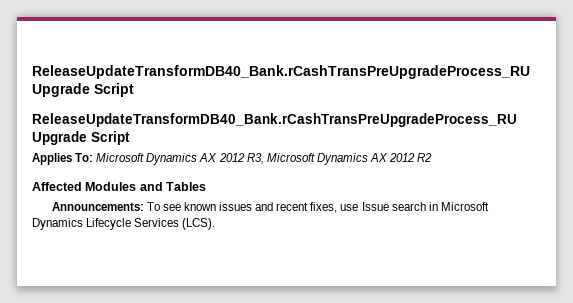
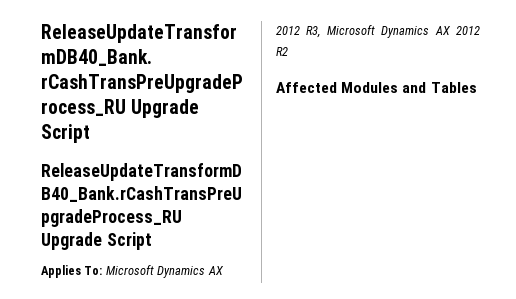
[51,202,489,213] [32,218,216,230] // Announcements: To see known issues and recent fixes, use Issue search in Microsoft Dynamics Lifecycle Services (LCS). -> (477, 87) none

